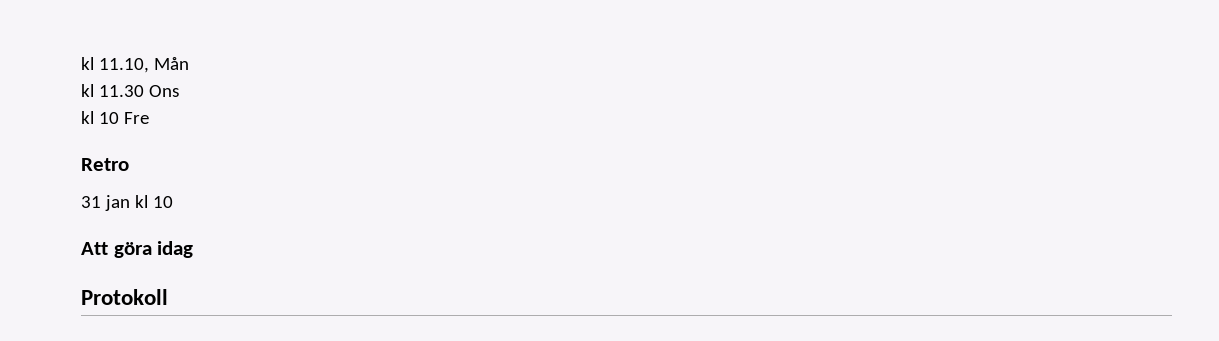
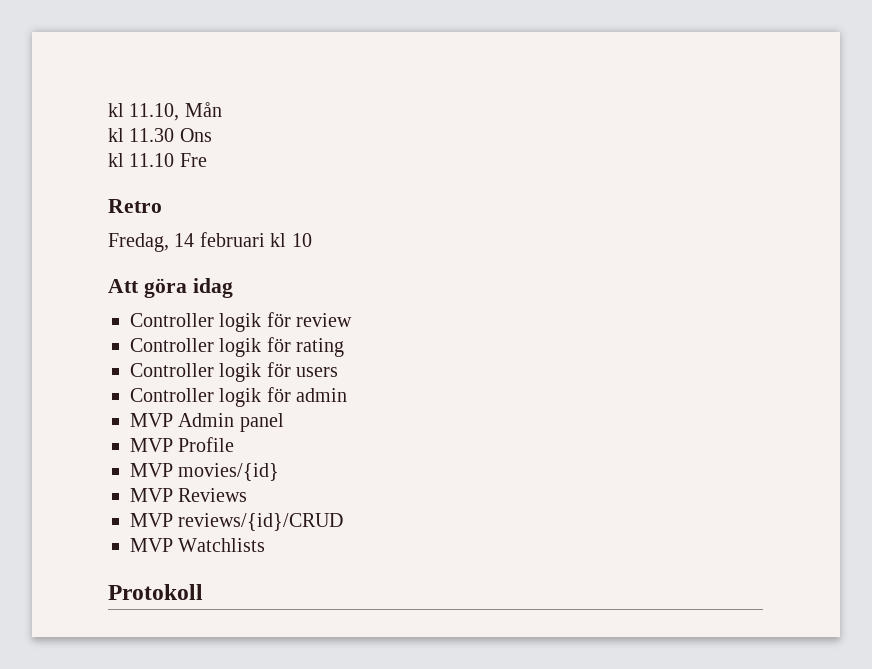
[98,112,119,124] 10 -> [129,153,175,167] 11.10
[81,195,130,211] 31 jan -> [108,232,265,252] Fredag, 14 februari
(194, 249) none -> [130,312,353,332] [130,337,345,357] [130,362,339,382] [130,387,348,407] [130,413,284,432] [130,437,235,452] [130,463,280,481] [130,488,248,502] [130,513,344,531] [130,538,266,552] // Controller logik för review // Controller logik för rating // Controller logik för users // Controller logik för admin // MVP Admin panel // MVP Profile // MVP movies/{id} // MVP Reviews // MVP reviews/{id}/CRUD // MVP Watchlists

